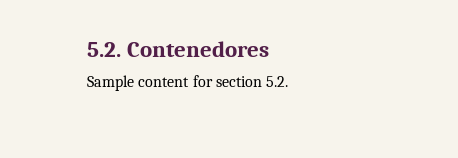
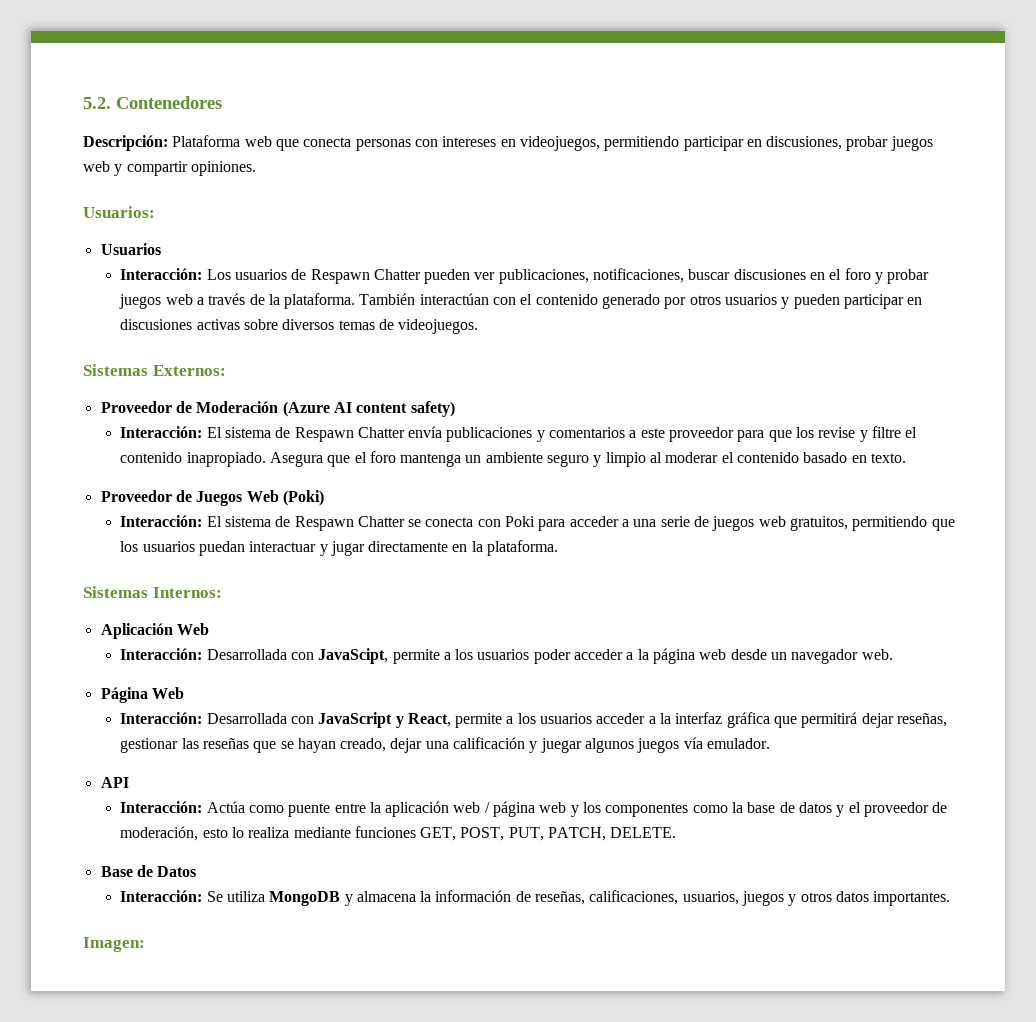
[87,75,289,91] Sample content for section 5.2. -> [83,135,933,151] [83,161,256,176] [83,206,155,218] [100,243,161,255] [120,268,930,284] [119,293,923,309] [120,319,479,334] [83,364,226,376] [100,401,455,417] [120,426,918,442] [120,451,906,467] [100,490,324,506] [120,515,955,531] [120,540,559,556] [83,586,222,598] [100,623,209,639] [120,648,893,664] [100,687,184,703] [120,712,947,728] [120,737,771,753] [100,777,129,788] [120,801,948,817] [120,826,677,841] [100,865,197,877] [120,890,951,906] [83,937,145,952] Descripción: Plataforma web que conecta personas con intereses en videojuegos, permitiendo participar en discusiones, probar juegos web y compartir opiniones. // Usuarios: // Usuarios // Interacción: Los usuarios de Respawn Chatter pueden ver publicaciones, notificaciones, buscar discusiones en el foro y probar juegos web a través de la plataforma. También interactúan con el contenido generado por otros usuarios y pueden participar en discusiones activas sobre diversos temas de videojuegos. // Sistemas Externos: // Proveedor de Moderación (Azure AI content safety) // Interacción: El sistema de Respawn Chatter envía publicaciones y comentarios a este proveedor para que los revise y filtre el contenido inapropiado. Asegura que el foro mantenga un ambiente seguro y limpio al moderar el contenido basado en texto. // Proveedor de Juegos Web (Poki) // Interacción: El sistema de Respawn Chatter se conecta con Poki para acceder a una serie de juegos web gratuitos, permitiendo que los usuarios puedan interactuar y jugar directamente en la plataforma. // Sistemas Internos: // Aplicación Web // Interacción: Desarrollada con JavaScipt, permite a los usuarios poder acceder a la página web desde un navegador web. // Página Web // Interacción: Desarrollada con JavaScript y React, permite a los usuarios acceder a la interfaz gráfica que permitirá dejar reseñas, gestionar las reseñas que se hayan creado, dejar una calificación y juegar algunos juegos vía emulador. // API // Interacción: Actúa como puente entre la aplicación web / página web y los componentes como la base de datos y el proveedor de moderación, esto lo realiza mediante funciones GET, POST, PUT, PATCH, DELETE. // Base de Datos // Interacción: Se utiliza MongoDB y almacena la información de reseñas, calificaciones, usuarios, juegos y otros datos importantes. // Imagen:

